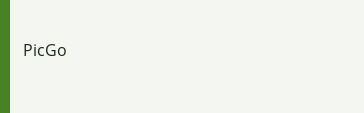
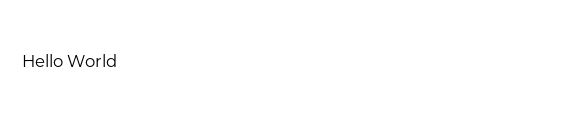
[23,44,67,56] PicGo -> [22,54,118,67] Hello World

